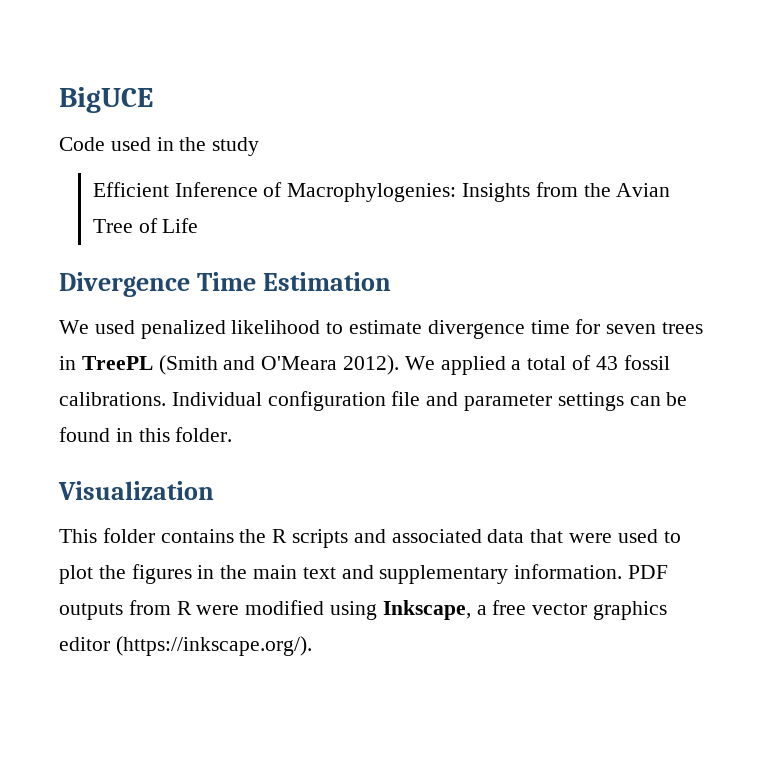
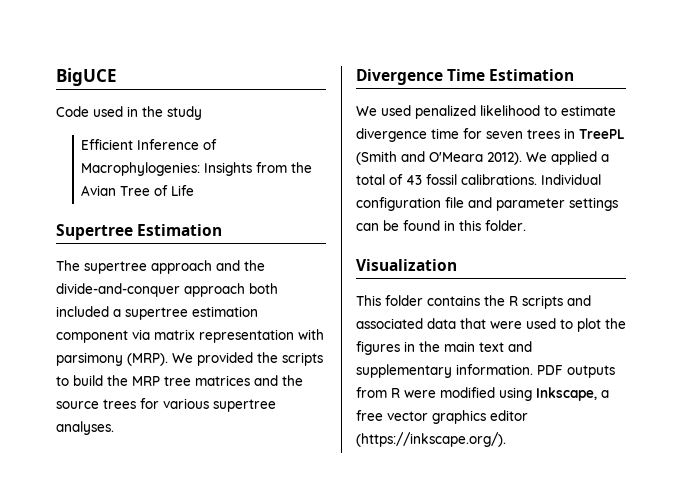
(199, 225) none -> [56,224,223,240] [56,260,265,274] [56,283,278,297] [56,306,258,320] [56,329,324,343] [56,352,323,366] [56,375,303,386] [56,398,276,412] [56,421,114,435] // Supertree Estimation // The supertree approach and the divide-and-conquer approach both included a supertree estimation component via matrix representation with parsimony (MRP). We provided the scripts to build the MRP tree matrices and the source trees for various supertree analyses.

